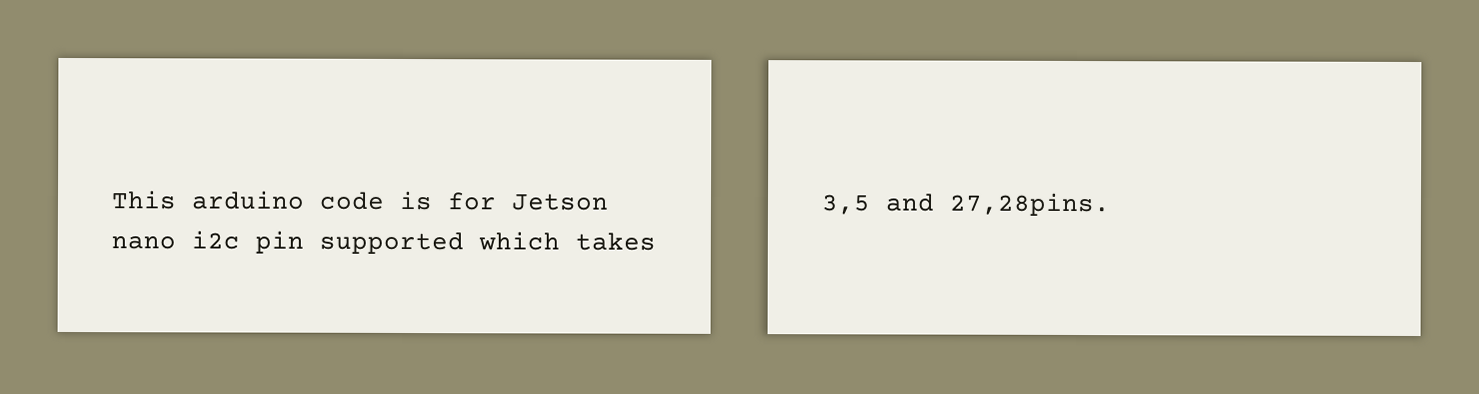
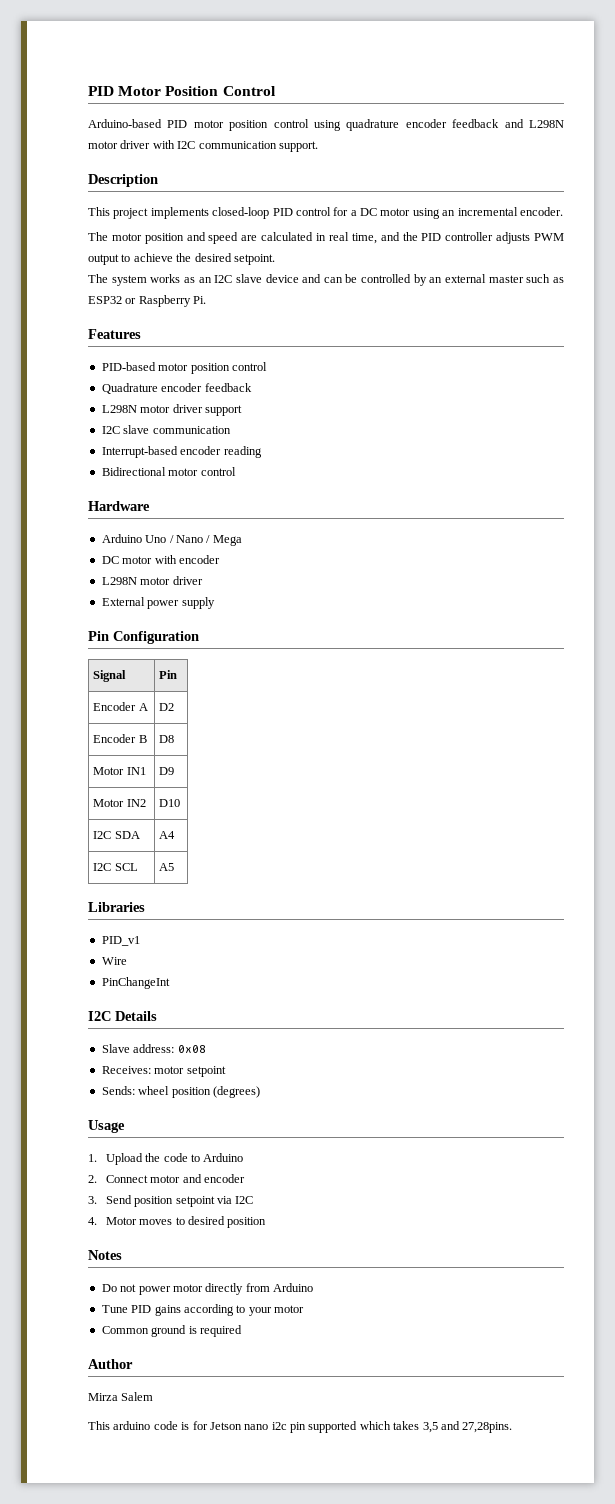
(111, 200) none -> [88,86,276,96] [88,119,564,131] [88,140,318,152] [88,174,158,187] [88,207,563,219] [88,232,564,244] [88,253,275,265] [88,274,564,286] [88,295,207,307] [88,329,141,339] [101,362,267,374] [101,383,252,394] [101,404,242,416] [101,425,231,434] [101,446,262,458] [101,467,236,476] [88,501,150,511] [101,534,242,546] [101,555,220,564] [101,576,203,585] [101,597,215,609] [88,631,199,644] [93,670,127,682] [159,670,178,679] [93,702,148,711] [159,703,175,711] [93,734,147,743] [159,735,175,743] [93,767,146,775] [159,767,175,775] [93,799,146,807] [159,799,181,807] [93,831,140,839] [159,831,176,839] [93,863,138,871] [159,863,175,871] [88,902,145,912] [101,936,140,946] [101,957,127,965] [101,977,170,989] [88,1011,157,1021] [101,1044,206,1053] [101,1066,226,1077] [101,1086,260,1098] [88,1120,125,1133] [88,1153,244,1165] [88,1174,246,1183] [88,1195,254,1207] [88,1216,267,1228] [88,1250,122,1260] [101,1283,313,1295] [101,1304,304,1316] [101,1325,242,1337] [88,1359,133,1369] [88,1392,154,1401] PID Motor Position Control // Arduino-based PID motor position control using quadrature encoder feedback and L298N motor driver with I2C communication support. // Description // This project implements closed-loop PID control for a DC motor using an incremental encoder. // The motor position and speed are calculated in real time, and the PID controller adjusts PWM output to achieve the desired setpoint. // The system works as an I2C slave device and can be controlled by an external master such as ESP32 or Raspberry Pi. // Features // PID-based motor position control // Quadrature encoder feedback // L298N motor driver support // I2C slave communication // Interrupt-based encoder reading // Bidirectional motor control // Hardware // Arduino Uno / Nano / Mega // DC motor with encoder // L298N motor driver // External power supply // Pin Configuration // Signal | Pin // Encoder A | D2 // Encoder B | D8 // Motor IN1 | D9 // Motor IN2 | D10 // I2C SDA | A4 // I2C SCL | A5 // Libraries // PID_v1 // Wire // PinChangeInt // I2C Details // Slave address: 0x08 // Receives: motor setpoint // Sends: wheel position (degrees) // Usage // 1. Upload the code to Arduino // 2. Connect motor and encoder // 3. Send position setpoint via I2C // 4. Motor moves to desired position // Notes // Do not power motor directly from Arduino // Tune PID gains according to your motor // Common ground is required // Author // Mirza Salem //

